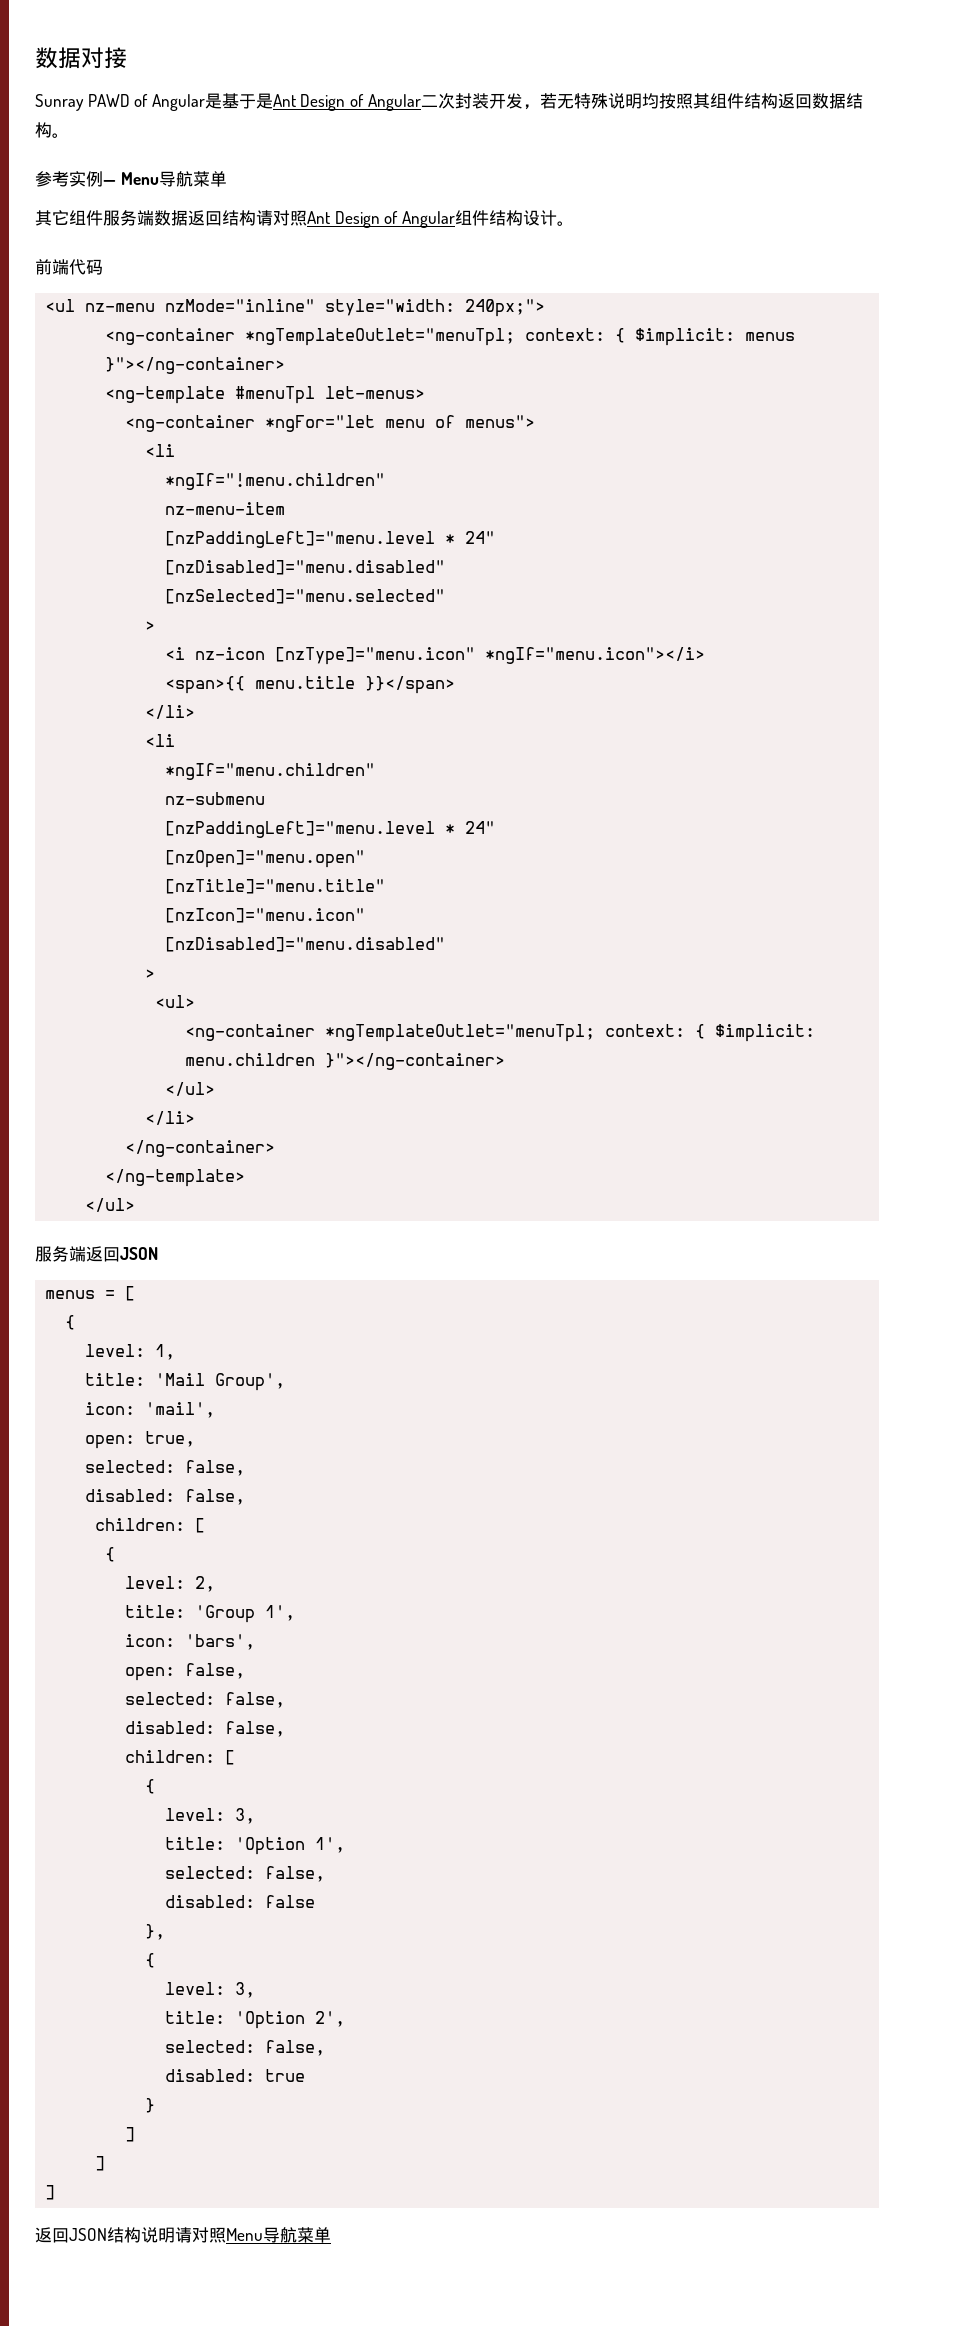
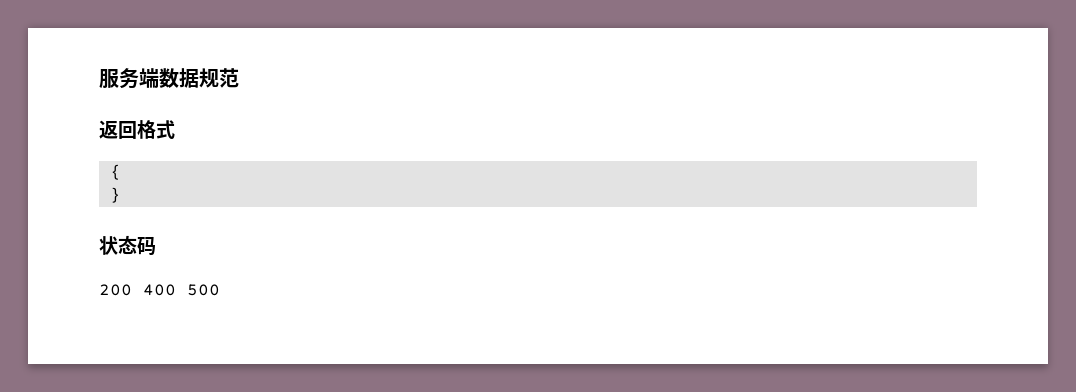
[35,47,127,69] [35,93,863,111] [35,122,69,138] [35,171,227,187] [35,210,574,228] [35,259,103,275] [45,299,546,317] [105,328,796,346] [105,357,286,374] [105,386,426,404] [125,415,536,432] [145,444,176,457] [165,473,386,490] [165,502,286,515] [165,531,496,548] [165,560,446,575] [165,589,446,604] [145,621,156,631] [165,647,706,665] [165,676,456,694] [145,705,196,719] [145,734,176,747] [165,763,376,780] [165,792,266,805] [165,821,496,838] [165,850,366,868] [165,879,386,894] [165,908,366,923] [165,937,446,952] [145,969,156,979] [155,995,196,1008] [185,1024,816,1042] [185,1053,506,1070] [165,1082,216,1096] [145,1111,196,1125] [125,1140,276,1157] [105,1169,246,1187] [85,1198,136,1212] [35,1246,158,1262] [45,1286,136,1301] [65,1315,76,1330] [85,1344,176,1360] [85,1373,286,1391] [85,1402,216,1418] [85,1431,196,1449] [85,1460,246,1476] [85,1489,246,1505] [95,1518,206,1533] [105,1547,116,1562] [125,1576,216,1592] [125,1605,296,1623] [125,1634,256,1650] [125,1663,246,1681] [125,1692,286,1708] [125,1721,286,1737] [125,1750,236,1765] [145,1779,156,1794] [165,1808,256,1824] [165,1837,346,1855] [165,1866,326,1882] [165,1895,316,1908] [145,1924,166,1940] [145,1953,156,1968] [165,1982,256,1998] [165,2011,346,2029] [165,2040,326,2056] [165,2069,306,2082] [145,2098,156,2113] [125,2127,136,2142] [95,2156,106,2171] [45,2185,56,2200] [35,2227,331,2243] 数据对接 // Sunray PAWD of Angular是基于是Ant Design of Angular二次封装开发，若无特殊说明均按照其组件结构返回数据结构。 // 参考实例— Menu导航菜单 // 其它组件服务端数据返回结构请对照Ant Design of Angular组件结构设计。 // 前端代码 // <ul nz-menu nzMode="inline" style="width: 240px;"> // <ng-container *ngTemplateOutlet="menuTpl; context: { $implicit: menus }"></ng-container> // <ng-template #menuTpl let-menus> // <ng-container *ngFor="let menu of menus"> // <li // *ngIf="!menu.children" // nz-menu-item // [nzPaddingLeft]="menu.level * 24" // [nzDisabled]="menu.disabled" // [nzSelected]="menu.selected" // > // <i nz-icon [nzType]="menu.icon" *ngIf="menu.icon"></i> // <span>{{ menu.title }}</span> // </li> // <li // *ngIf="menu.children" // nz-submenu // [nzPaddingLeft]="menu.level * 24" // [nzOpen]="menu.open" // [nzTitle]="menu.title" // [nzIcon]="menu.icon" // [nzDisabled]="menu.disabled" // > // <ul> // <ng-container *ngTemplateOutlet="menuTpl; context: { $implicit: menu.children }"></ng-container> // </ul> // </li> // </ng-container> // </ng-template> // </ul> // 服务端返回JSON // menus = [ // { // level: 1, // title: 'Mail Group', // icon: 'mail', // open: true, // selected: false, // disabled: false, // children: [ // { // level: 2, // title: 'Group 1', // icon: 'bars', // open: false, // selected: false, // disabled: false, // children: [ // { // level: 3, // title: 'Option 1', // selected: false, // disabled: false // }, // { // level: 3, // title: 'Option 2', // selected: false, // disabled: true // } // ] // ] // ] // 返回JSON结构说明请对照Menu导航菜单 -> [99,68,239,89] [99,120,175,139] [109,164,121,180] [109,187,121,203] [99,235,156,255] [99,284,220,296] 服务端数据规范 // 返回格式 // { // } // 状态码 // 200 400 500

